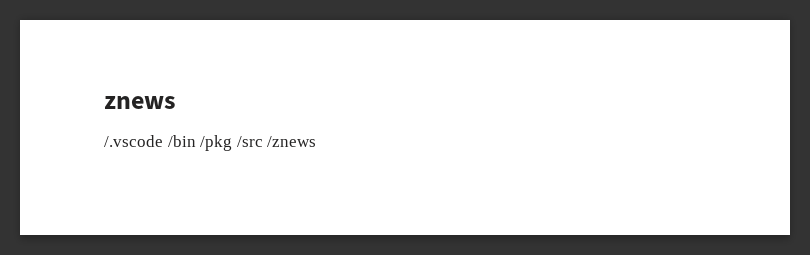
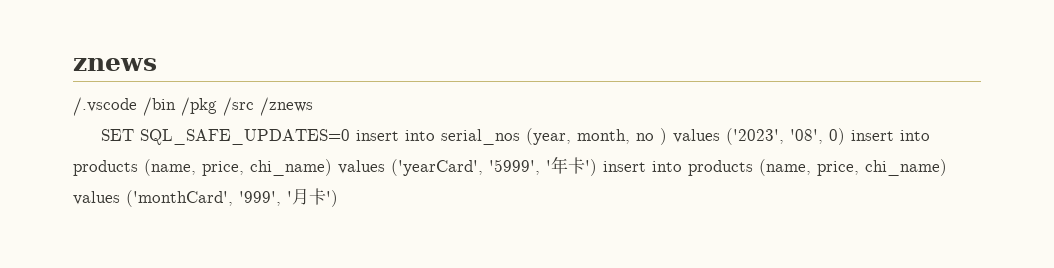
(317, 141) none -> [101,128,931,145] [73,156,947,176] [73,188,338,207] // SET SQL_SAFE_UPDATES=0 insert into serial_nos (year, month, no ) values ('2023', '08', 0) insert into products (name, price, chi_name) values ('yearCard', '5999', '年卡') insert into products (name, price, chi_name) values ('monthCard', '999', '月卡')

